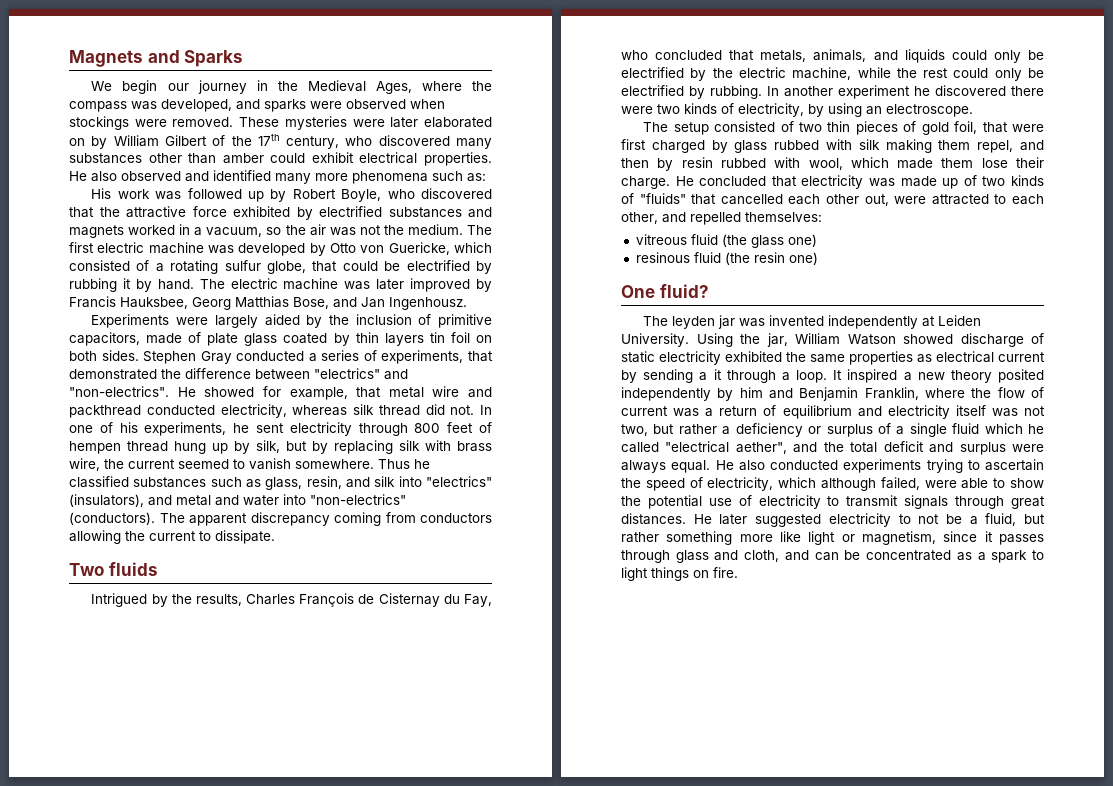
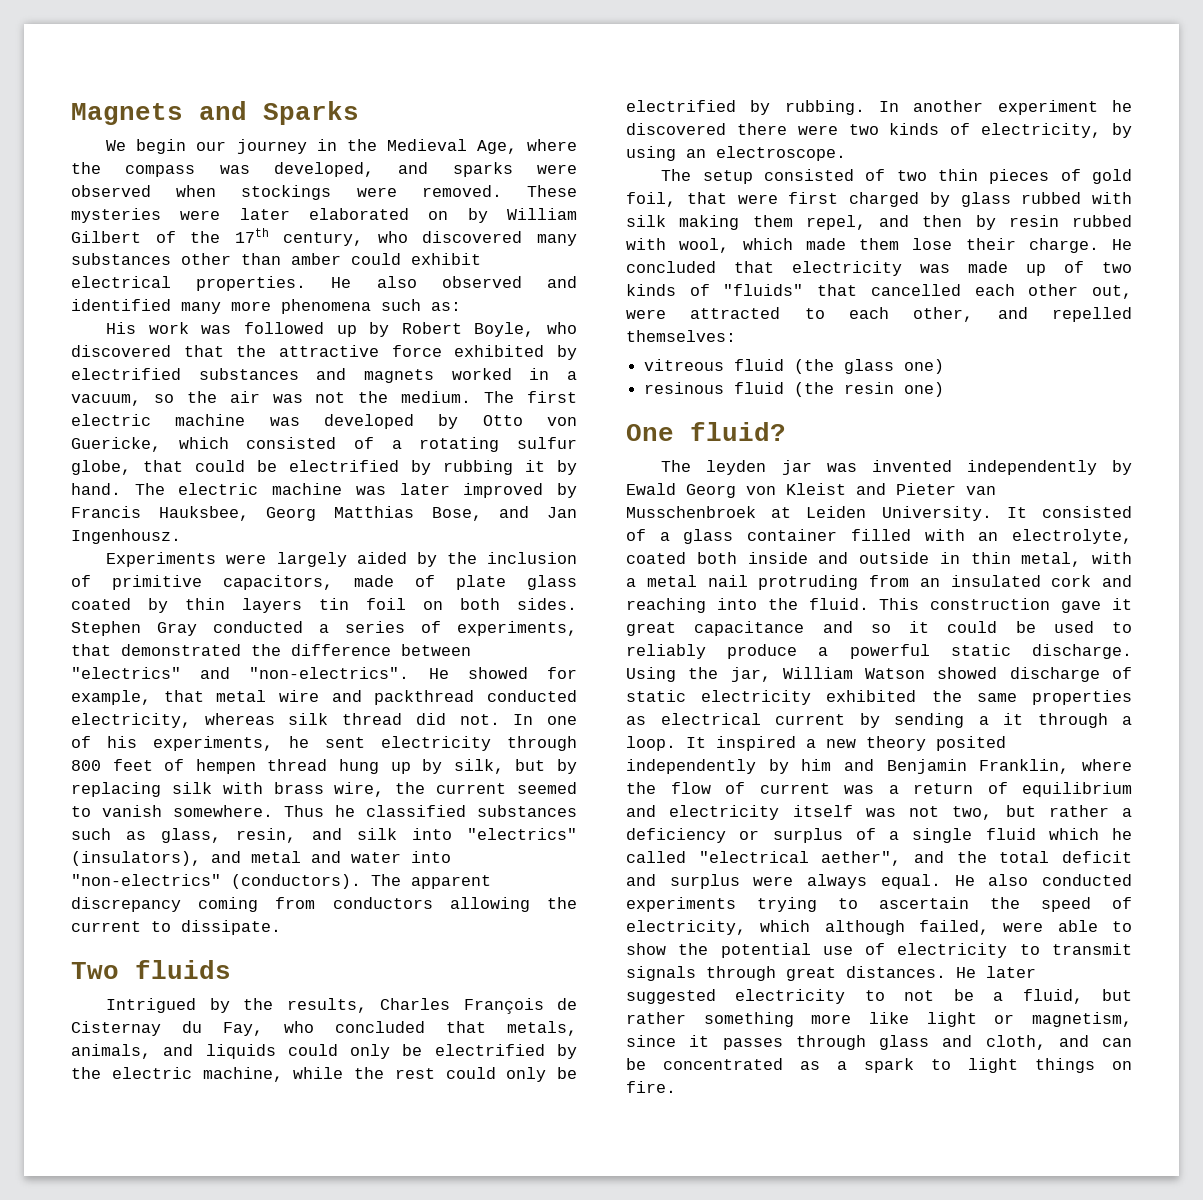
[375,81,412,94] Ages, -> [476,140,517,154] Age,
[922,315,982,327] [621,333,689,347] at Leiden University. -> [1112,460,1132,475] [626,483,996,498] [626,506,1132,521] [626,529,1132,544] [626,552,1132,567] [626,575,1132,590] [626,598,1132,613] [626,621,1132,636] [626,644,1132,659] by Ewald Georg von Kleist and Pieter van Musschenbroek at Leiden University. It consisted of a glass container filled with an electrolyte, coated both inside and outside in thin metal, with a metal nail protruding from an insulated cork and reaching into the fluid. This construction gave it great capacitance and so it could be used to reliably produce a powerful static discharge.

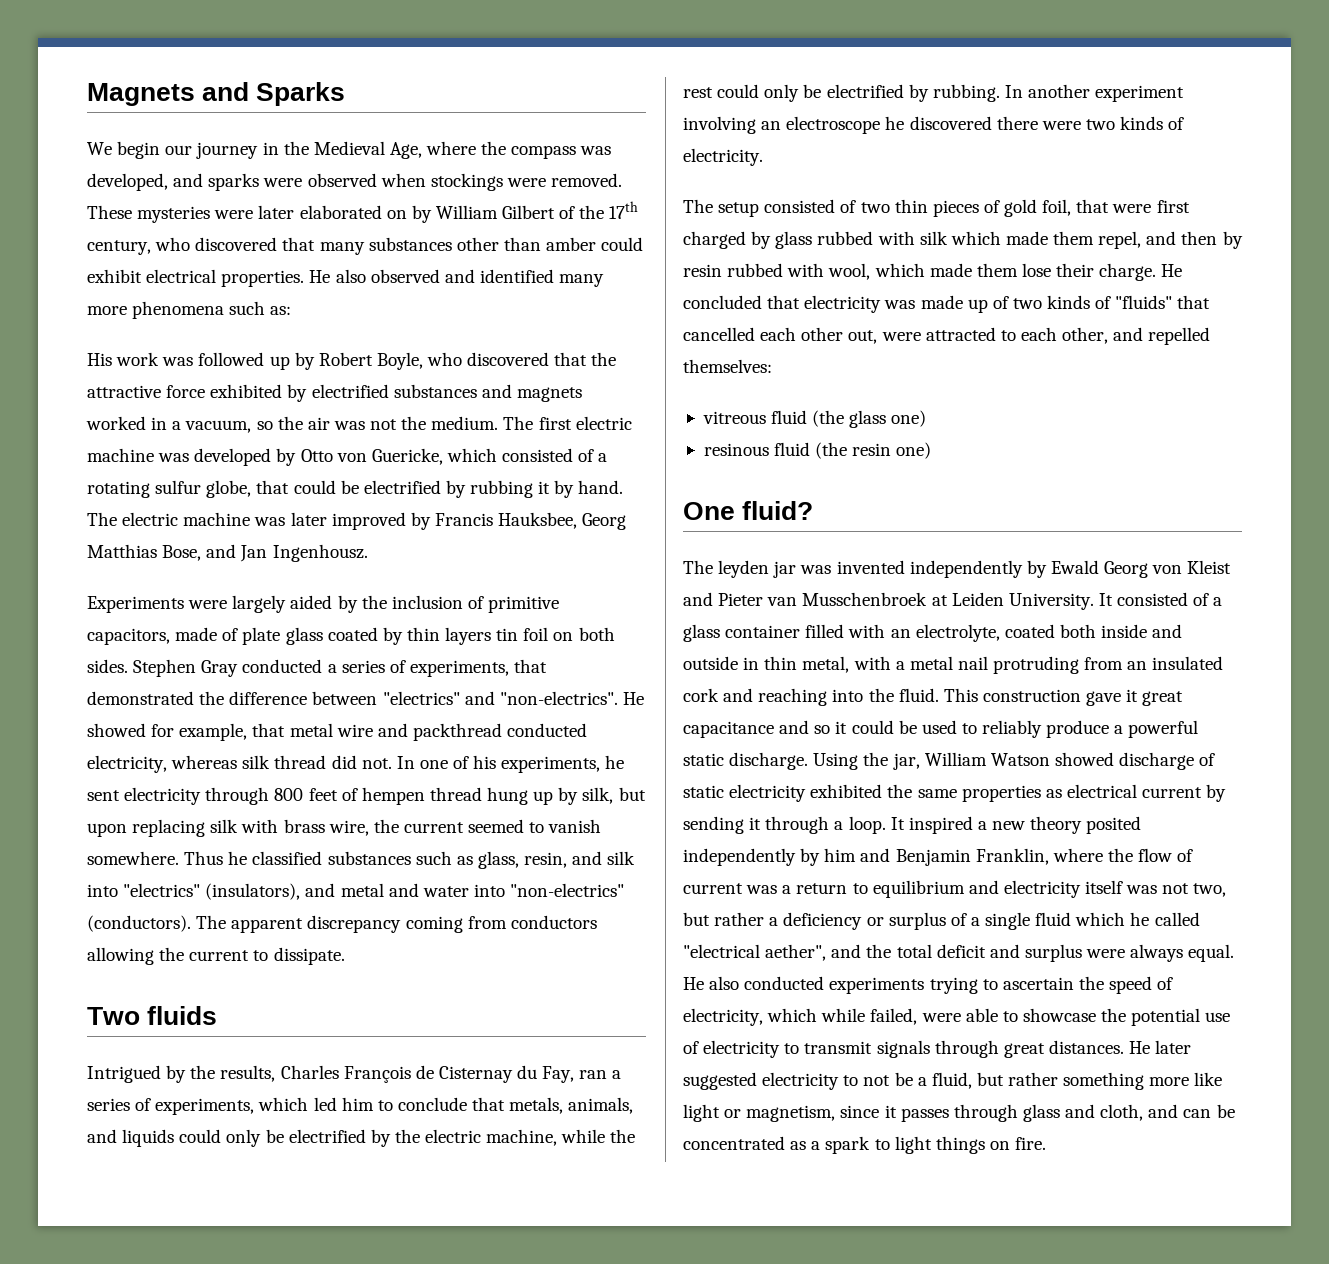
(523, 237) none -> [282,237,316,251] that
[557,759,578,774] by -> [87,823,127,837] upon
[284,1021,425,1033] who concluded -> [579,1070,622,1079] [87,1097,467,1115] ran a series of experiments, which led him to conclude
(1098, 107) none -> [683,116,881,134] involving an electroscope
[981,123,1132,138] [626,146,846,161] electricity, by using an electroscope. -> [683,148,763,166] electricity.
[679,215,740,230] making -> [950,231,1048,245] which made
[978,716,989,725] a -> (744, 825) none
[987,782,1008,794] of -> [852,883,868,894] to
[824,920,905,935] although -> [821,1008,866,1022] while
[626,943,666,955] show -> [1022,1008,1096,1022] showcase

